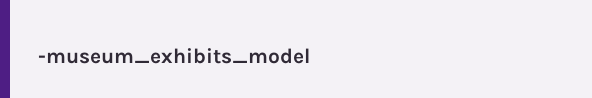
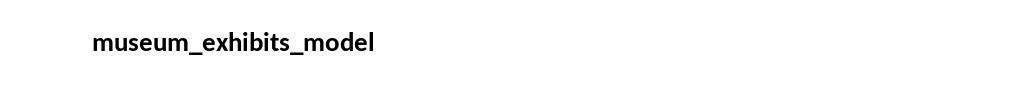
[38,48,310,64] -museum_exhibits_model -> [92,32,375,55] museum_exhibits_model

